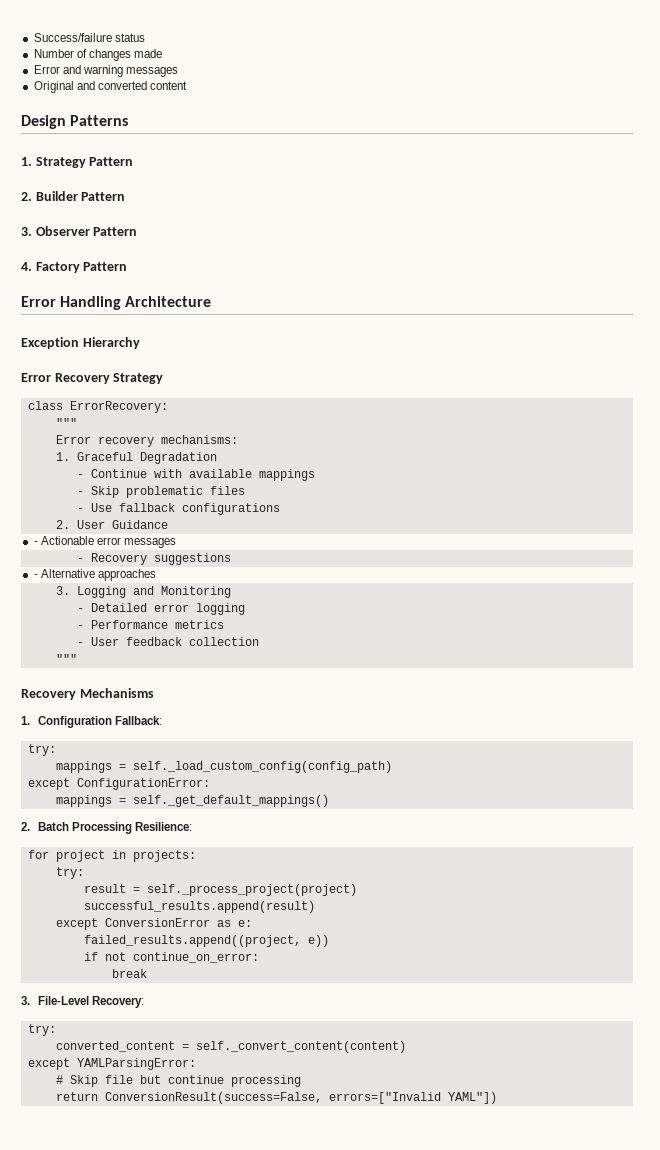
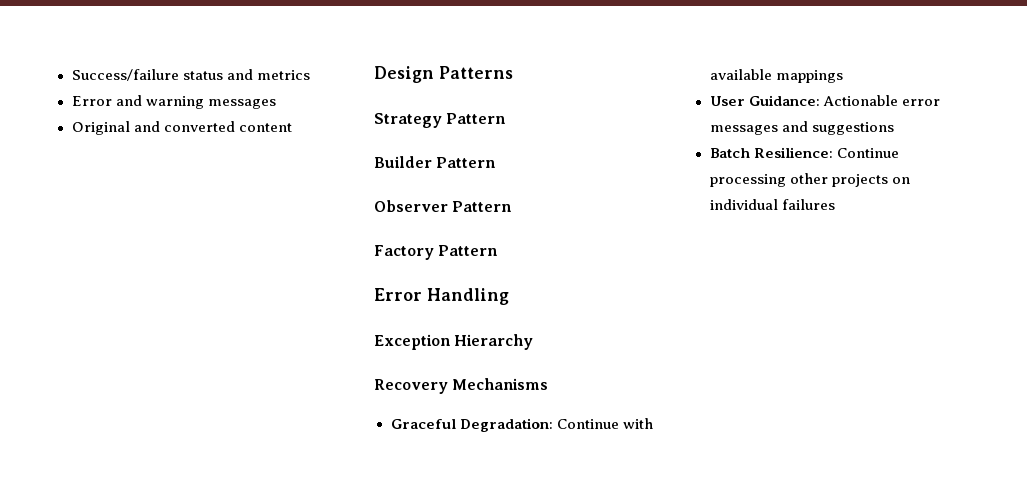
[33,49,162,61] // Number of changes made -> [226,69,310,80] and metrics
[21,157,32,166] 1. -> (513, 72) none
[21,192,32,201] 2. -> (507, 118) none
[21,227,32,236] 3. -> (497, 162) none
[21,262,32,271] 4. -> (513, 206) none
[125,296,212,307] Architecture -> (509, 296) none
[21,373,164,384] [27,401,168,413] [55,418,77,427] [55,435,238,447] [55,452,217,464] [76,469,315,481] [76,486,245,498] [76,503,280,515] [55,520,168,529] [33,541,38,545] Error Recovery Strategy // class ErrorRecovery: // """ // Error recovery mechanisms: // 1. Graceful Degradation // - Continue with available mappings // - Skip problematic files // - Use fallback configurations // 2. User Guidance // - -> [374,378,549,394] [390,418,653,432] [709,69,843,83] [709,95,820,106] Recovery Mechanisms // Graceful Degradation: Continue with available mappings // User Guidance:
[76,553,147,565] // - Recovery -> [781,121,808,132] and
[33,569,156,581] [55,586,231,598] [76,603,245,615] [76,620,224,629] [76,637,259,646] [55,654,77,663] [21,688,154,700] [21,716,163,728] [27,744,56,756] [55,761,392,773] [27,778,210,790] [55,795,329,807] [21,822,193,834] [27,850,196,862] [55,867,84,879] [83,884,357,896] [83,901,315,913] [55,918,252,930] [83,935,329,947] [83,952,259,963] [111,969,147,978] [21,996,145,1008] [27,1024,56,1036] [55,1041,406,1053] [27,1058,196,1070] [55,1075,301,1087] [55,1092,497,1104] - Alternative approaches // 3. Logging and Monitoring // - Detailed error logging // - Performance metrics // - User feedback collection // """ // Recovery Mechanisms // 1. Configuration Fallback: // try: // mappings = self._load_custom_config(config_path) // except ConfigurationError: // mappings = self._get_default_mappings() // 2. Batch Processing Resilience: // for project in projects: // try: // result = self._process_project(project) // successful_results.append(result) // except ConversionError as e: // failed_results.append((project, e)) // if not continue_on_error: // break // 3. File-Level Recovery: // try: // converted_content = self._convert_content(content) // except YAMLParsingError: // # Skip file but continue processing // return ConversionResult(success=False, errors=["Invalid YAML"]) -> [709,147,899,158] [709,173,910,187] [709,199,835,210] Batch Resilience: Continue processing other projects on individual failures

